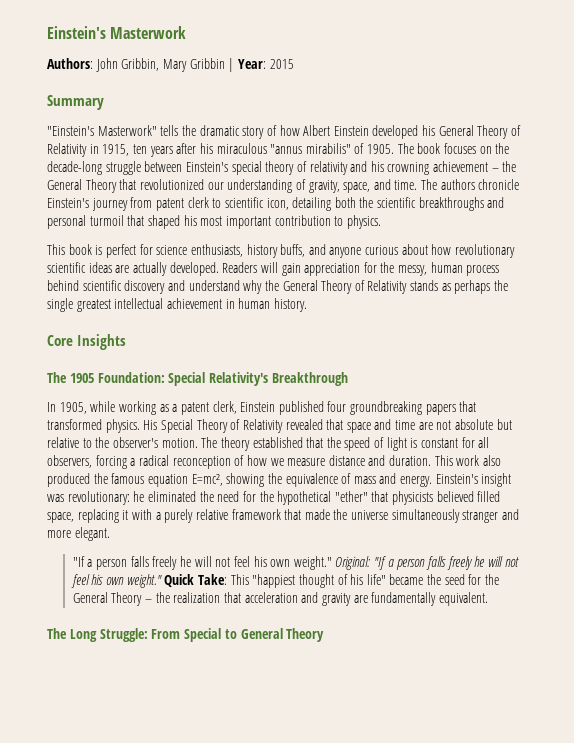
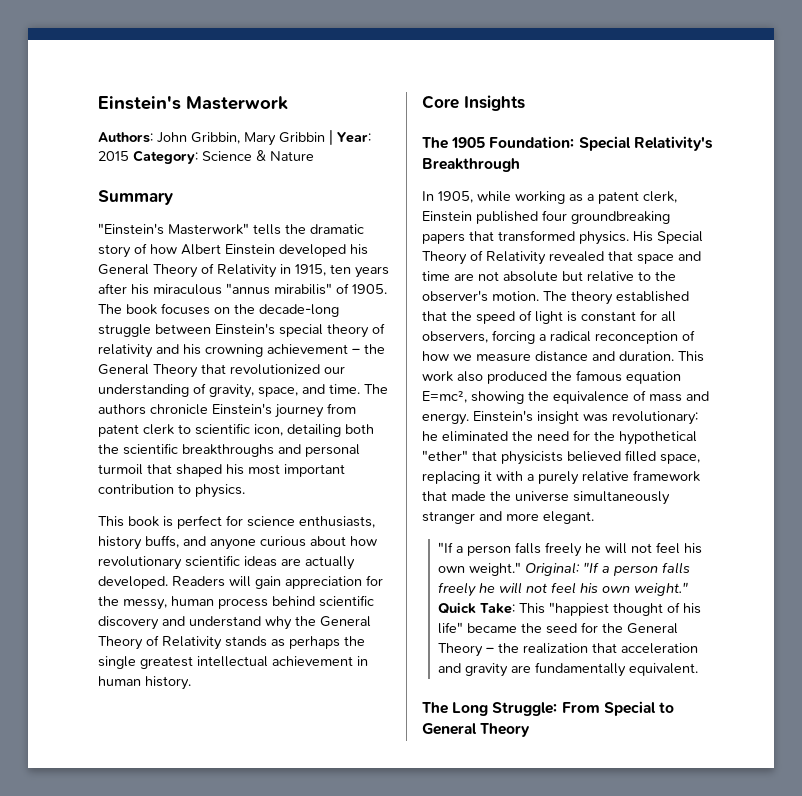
(294, 64) none -> [133,150,314,164] Category: Science & Nature

